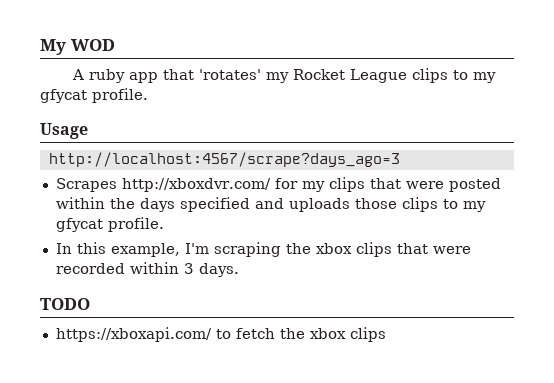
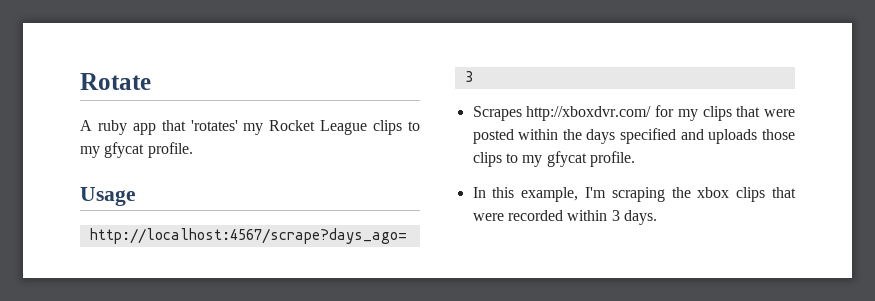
[40,39,115,55] My WOD -> [80,73,151,90] Rotate
[40,298,90,310] [55,327,386,342] // TODO // https://xboxapi.com/ to fetch the xbox clips -> (657, 217) none

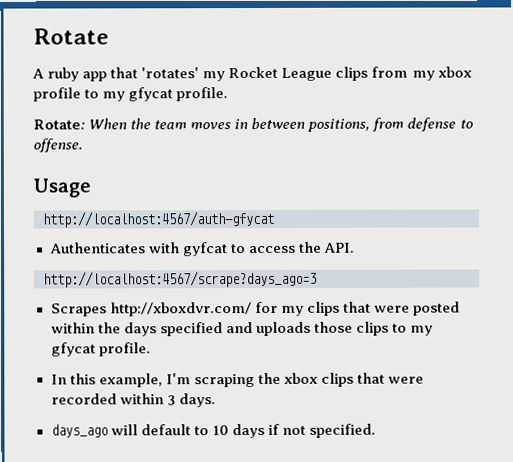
[408,121,420,131] [80,142,193,158] [80,187,136,206] to my gfycat profile. // Usage -> [371,66,472,81] [33,87,229,102] [33,117,473,132] [33,138,83,153] [33,178,91,198] [42,210,274,228] [49,241,355,257] from my xbox profile to my gfycat profile. // Rotate: When the team moves in between positions, from defense to offense. // Usage // http://localhost:4567/auth-gfycat // Authenticates with gyfcat to access the API.
(657, 217) none -> [50,423,376,439] // days_ago will default to 10 days if not specified.

